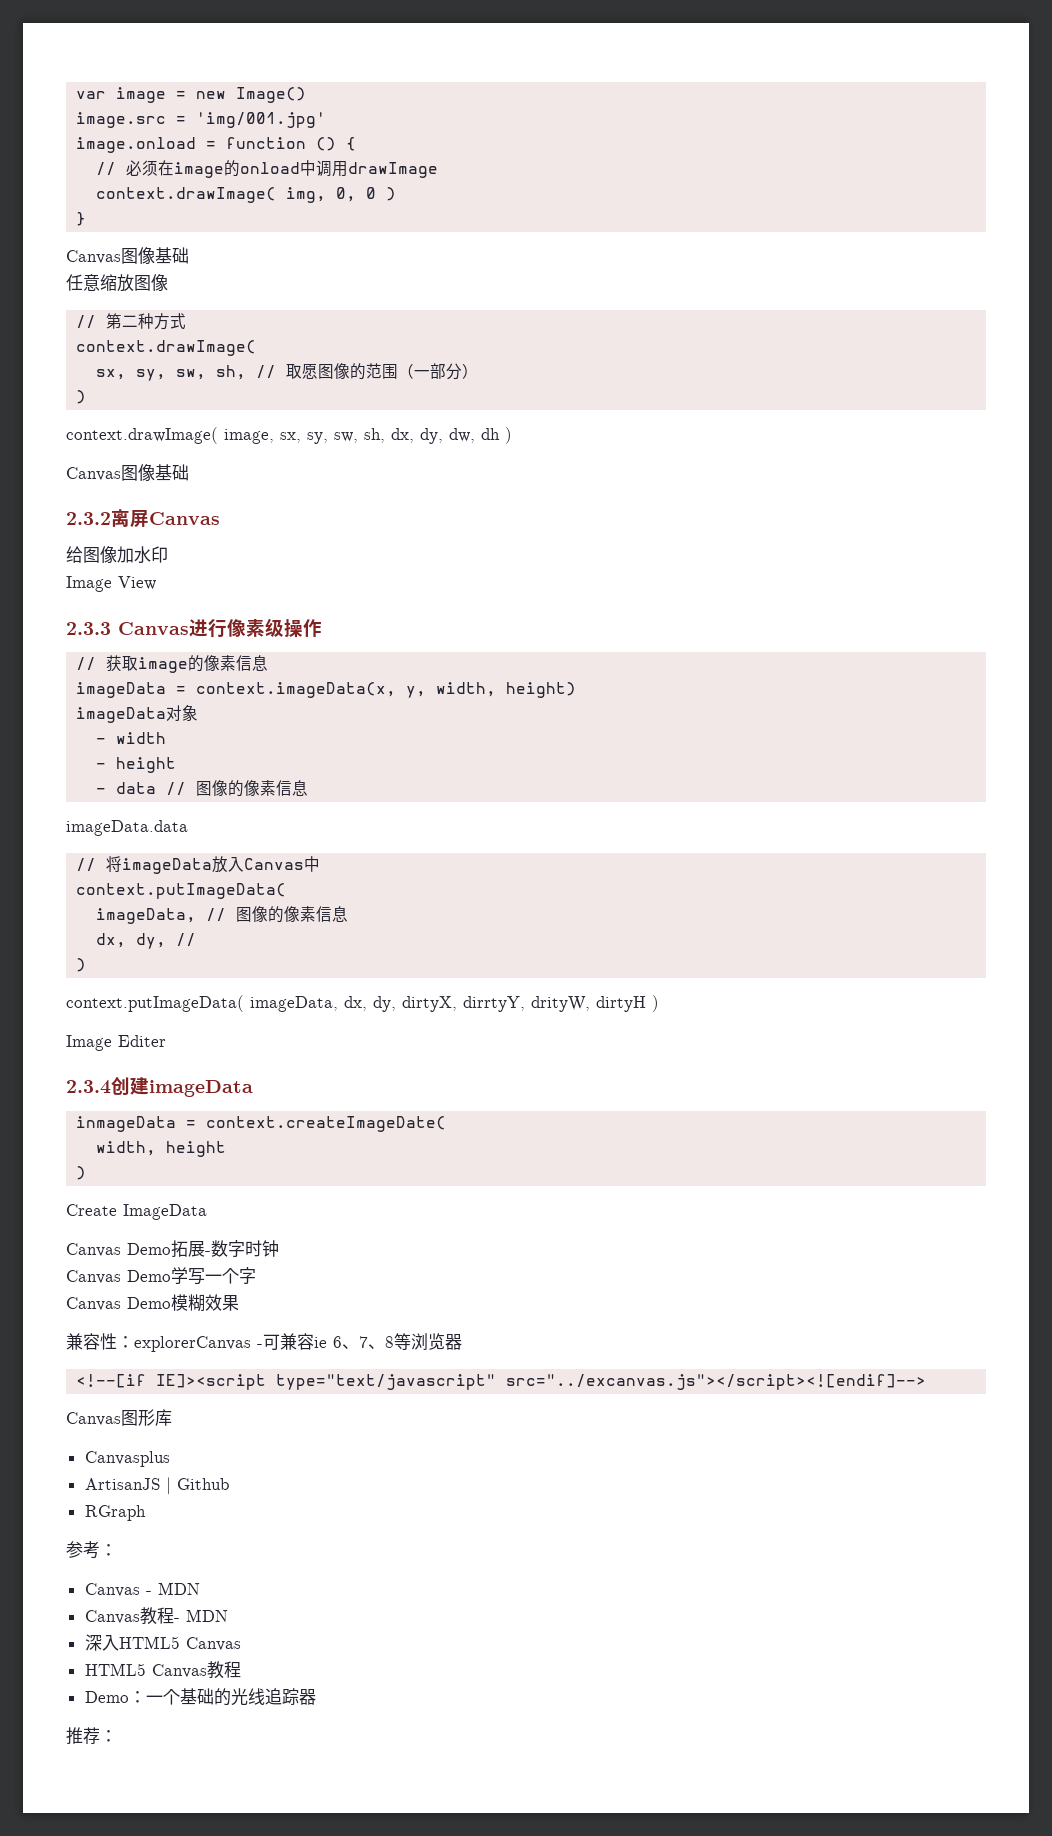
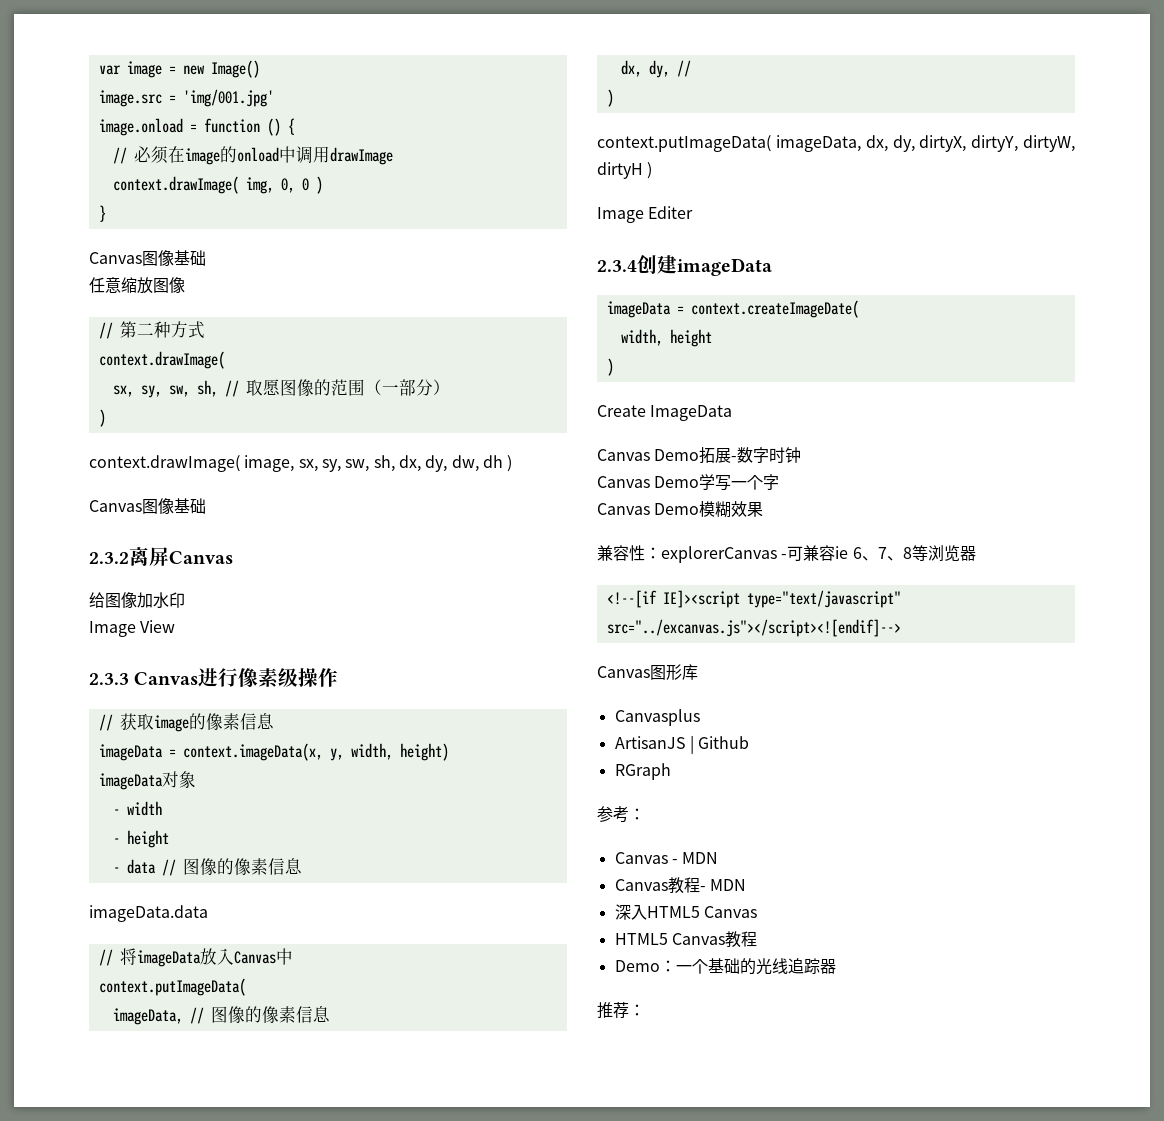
[463,996,590,1012] dirrtyY, drityW, -> [971,135,1075,152] dirtyY, dirtyW,
[76,1116,177,1132] inmageData -> [606,301,671,318] imageData

